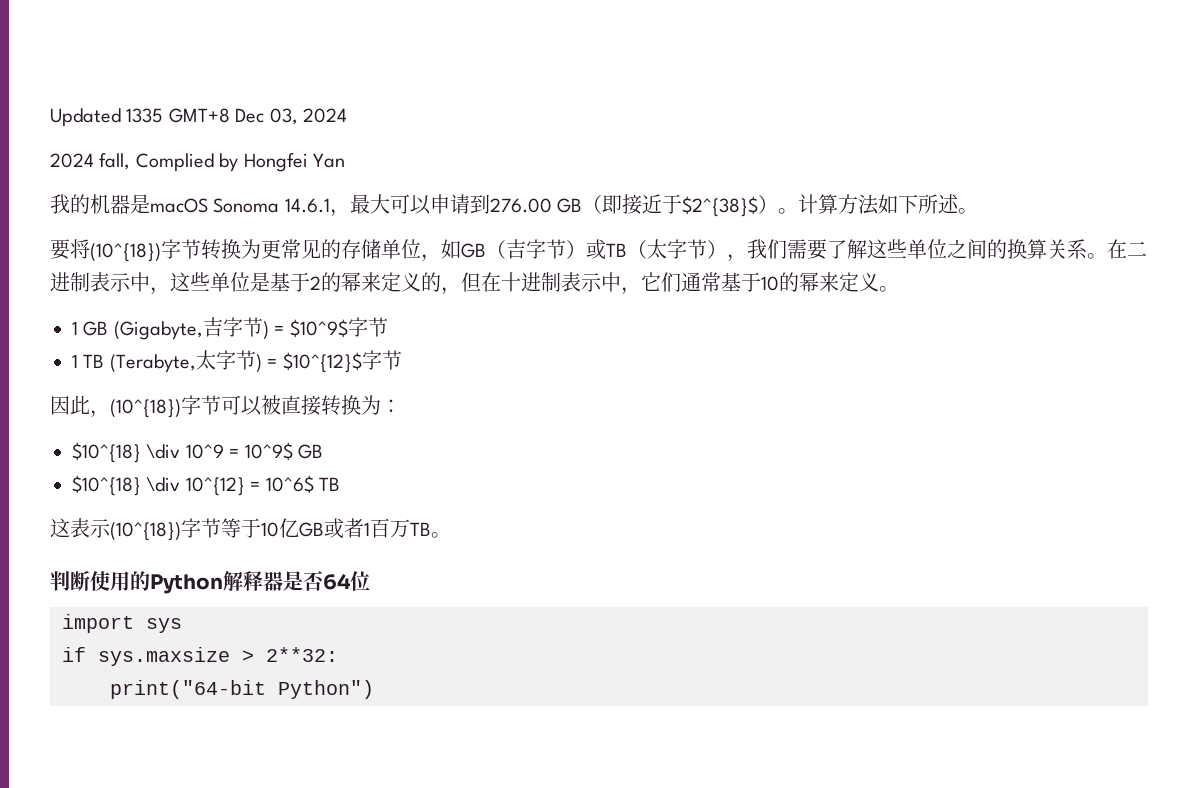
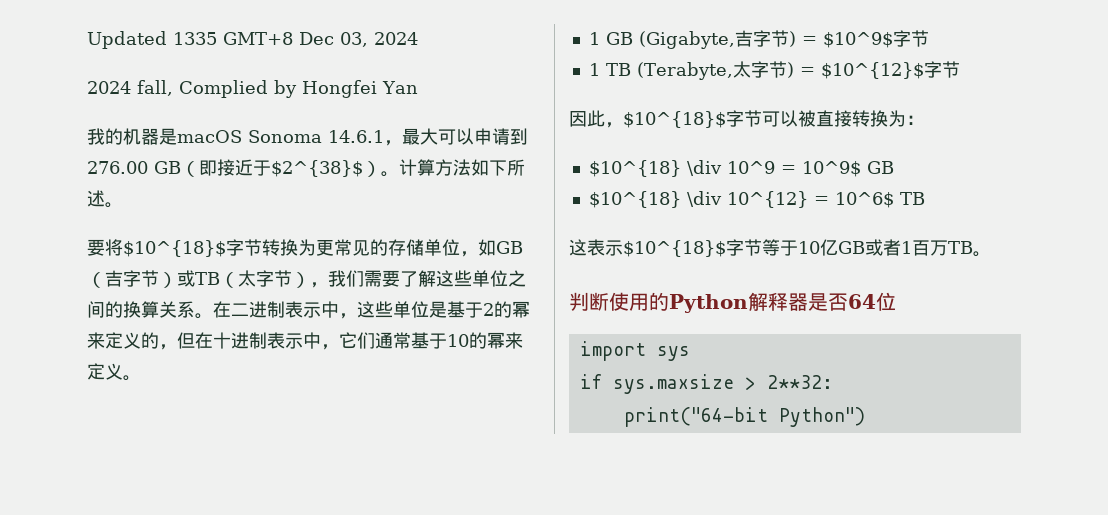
[90,243,161,262] (10^{18}) -> [123,240,226,257] $10^{18}$
[110,399,181,418] (10^{18}) -> [623,111,726,128] $10^{18}$
[110,522,181,541] (10^{18}) -> [623,240,726,257] $10^{18}$

